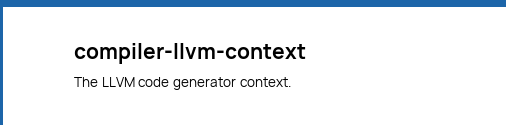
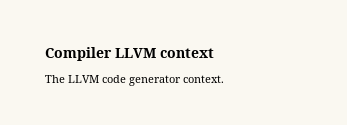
[74,43,306,64] compiler-llvm-context -> [45,47,214,61] Compiler LLVM context

